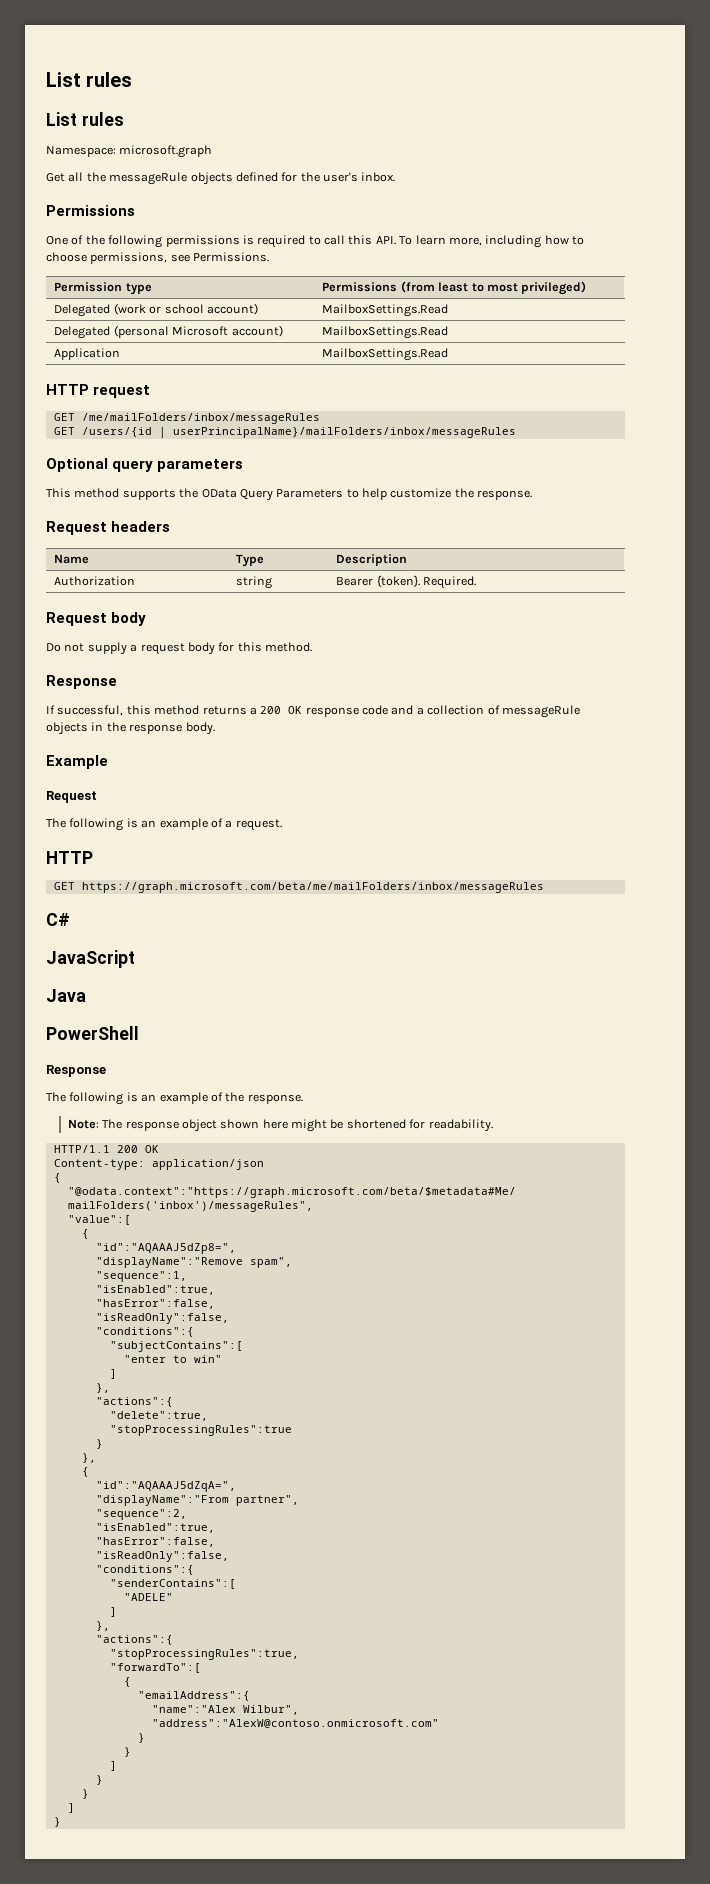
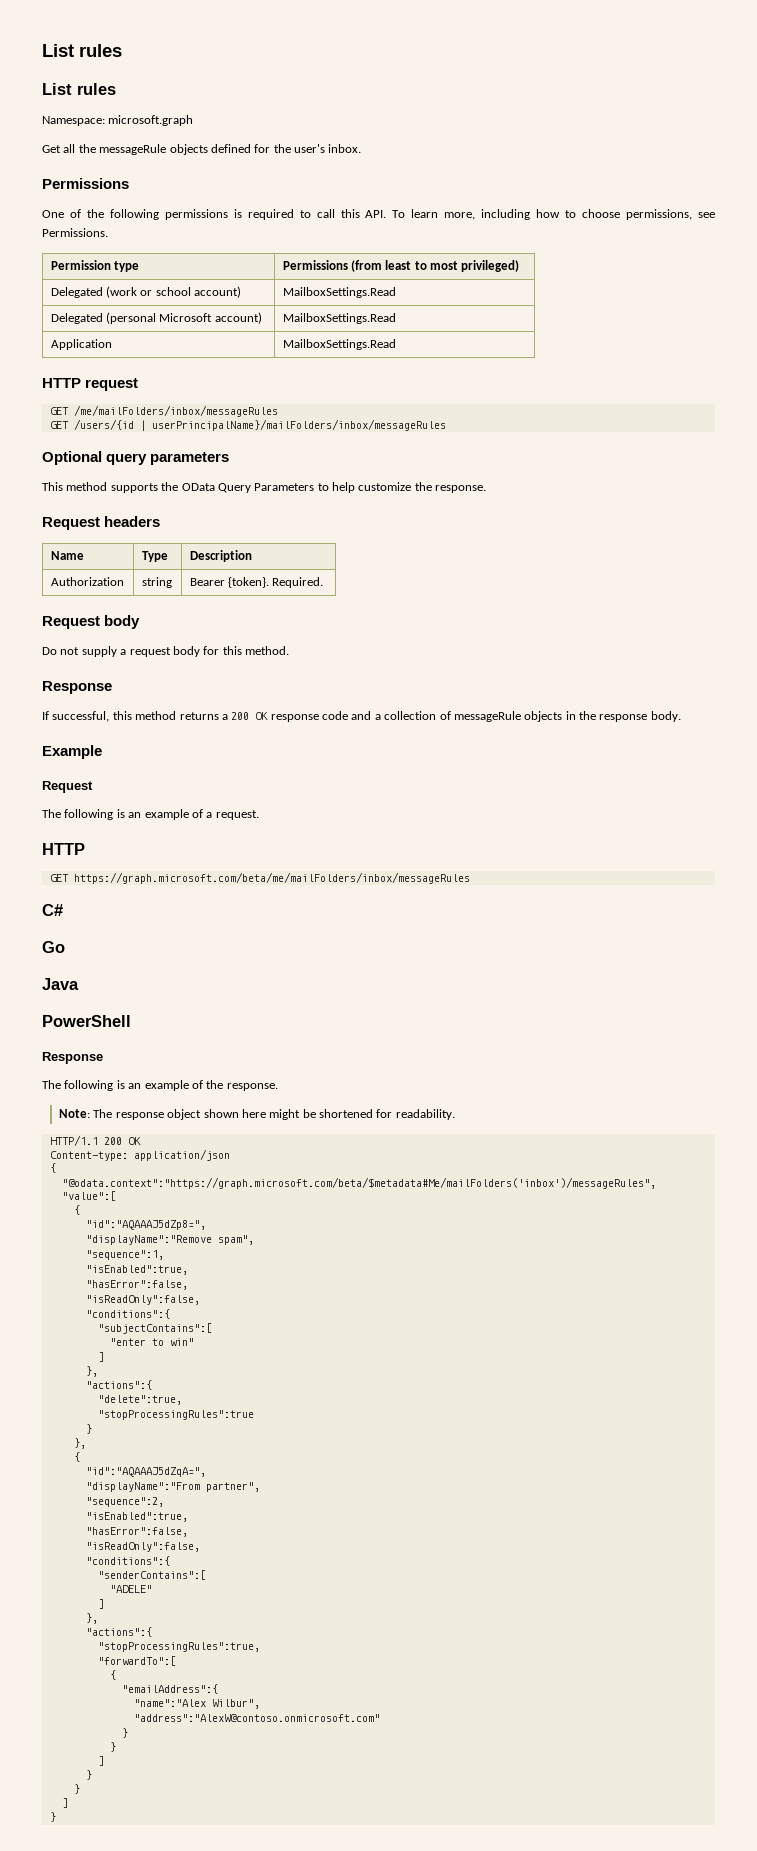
[46,950,135,968] JavaScript -> [42,941,65,953] Go

